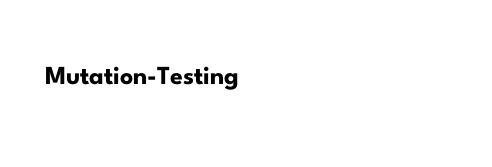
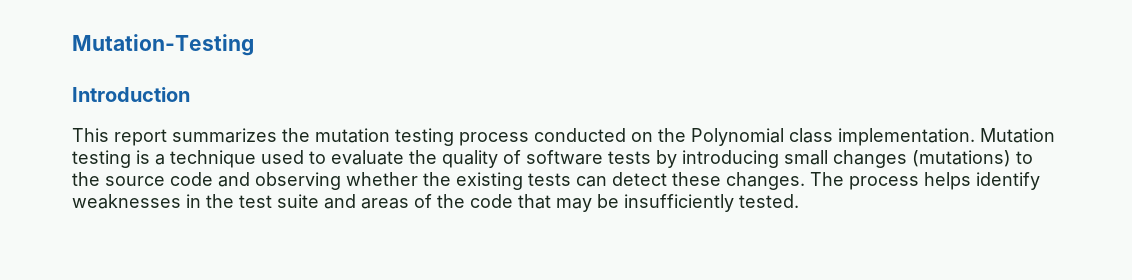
(239, 78) none -> [72,87,190,102] [72,128,1055,146] [72,150,1033,168] [72,172,1040,190] [72,194,799,212] // Introduction // This report summarizes the mutation testing process conducted on the Polynomial class implementation. Mutation testing is a technique used to evaluate the quality of software tests by introducing small changes (mutations) to the source code and observing whether the existing tests can detect these changes. The process helps identify weaknesses in the test suite and areas of the code that may be insufficiently tested.

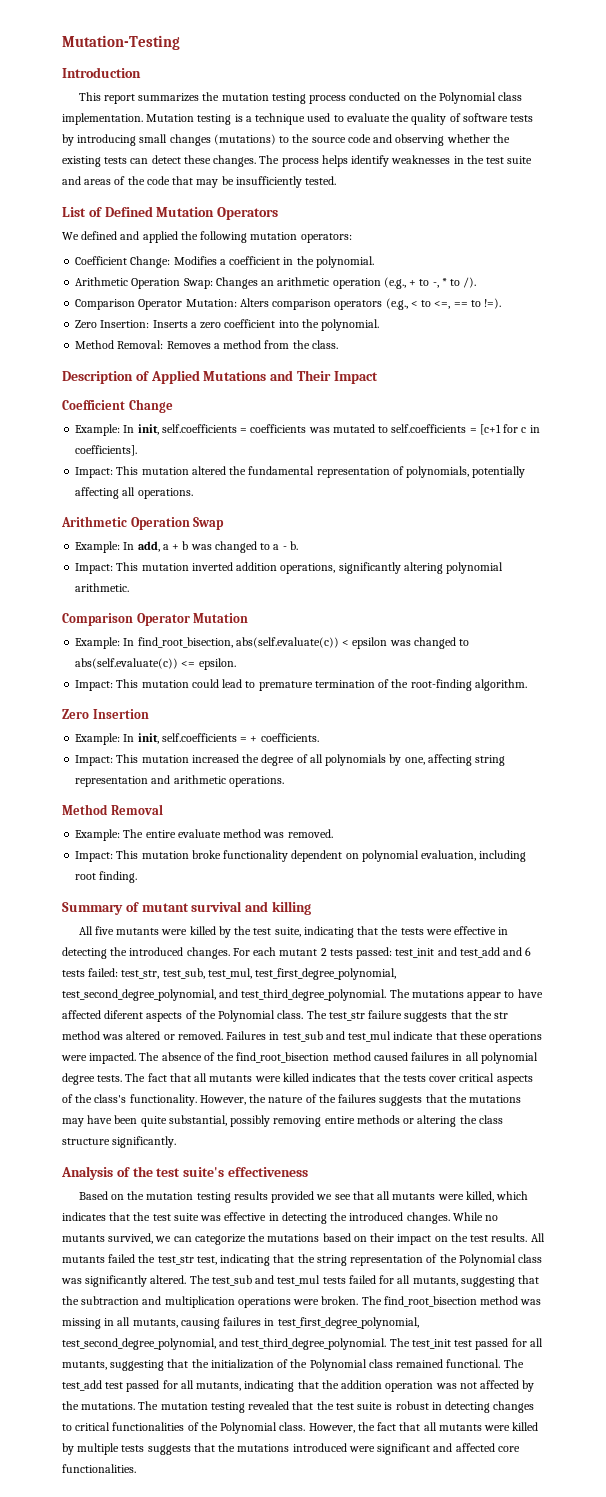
(799, 201) none -> [62,206,279,220] [62,231,352,243] [75,256,374,268] [75,277,477,289] [75,298,502,310] [75,319,380,331] [75,340,338,349] [62,370,378,384] [62,399,173,413] [75,424,540,436] [75,445,138,456] [75,466,526,478] [75,487,193,499] [61,516,225,530] [75,541,298,553] [75,562,504,574] [75,583,130,592] [62,613,249,626] [75,637,470,649] [75,658,236,670] [75,679,527,691] [62,709,149,719] [75,733,319,745] [75,754,506,766] [75,775,284,787] [62,804,163,815] [75,829,333,841] [75,850,527,862] [75,871,138,883] [62,901,311,915] [78,926,509,938] [62,947,532,959] [62,968,397,980] [62,989,543,1001] [62,1010,509,1022] [62,1031,543,1043] [61,1052,538,1064] [62,1073,533,1085] [62,1094,522,1106] [62,1115,503,1127] [62,1136,177,1148] [61,1166,308,1180] [78,1191,528,1203] [62,1212,499,1224] [62,1233,545,1245] [62,1254,543,1266] [61,1275,540,1287] [62,1296,542,1308] [62,1317,419,1329] [62,1338,543,1350] [62,1359,524,1371] [62,1380,535,1392] [62,1401,535,1413] [62,1422,539,1434] [62,1443,520,1455] [62,1464,136,1473] // List of Defined Mutation Operators // We defined and applied the following mutation operators: // Coefficient Change: Modifies a coefficient in the polynomial. // Arithmetic Operation Swap: Changes an arithmetic operation (e.g., + to -, * to /). // Comparison Operator Mutation: Alters comparison operators (e.g., < to <=, == to !=). // Zero Insertion: Inserts a zero coefficient into the polynomial. // Method Removal: Removes a method from the class. // Description of Applied Mutations and Their Impact // Coefficient Change // Example: In init, self.coefficients = coefficients was mutated to self.coefficients = [c+1 for c in coefficients]. // Impact: This mutation altered the fundamental representation of polynomials, potentially affecting all operations. // Arithmetic Operation Swap // Example: In add, a + b was changed to a - b. // Impact: This mutation inverted addition operations, significantly altering polynomial arithmetic. // Comparison Operator Mutation // Example: In find_root_bisection, abs(self.evaluate(c)) < epsilon was changed to abs(self.evaluate(c)) <= epsilon. // Impact: This mutation could lead to premature termination of the root-finding algorithm. // Zero Insertion // Example: In init, self.coefficients = + coefficients. // Impact: This mutation increased the degree of all polynomials by one, affecting string representation and arithmetic operations. // Method Removal // Example: The entire evaluate method was removed. // Impact: This mutation broke functionality dependent on polynomial evaluation, including root finding. // Summary of mutant survival and killing // All five mutants were killed by the test suite, indicating that the tests were effective in detecting the introduced changes. For each mutant 2 tests passed: test_init and test_add and 6 tests failed: test_str, test_sub, test_mul, test_first_degree_polynomial, test_second_degree_polynomial, and test_third_degree_polynomial. The mutations appear to have affected diferent aspects of the Polynomial class. The test_str failure suggests that the str method was altered or removed. Failures in test_sub and test_mul indicate that these operations were impacted. The absence of the find_root_bisection method caused failures in all polynomial degree tests. The fact that all mutants were killed indicates that the tests cover critical aspects of the class's functionality. However, the nature of the failures suggests that the mutations may have been quite substantial, possibly removing entire methods or altering the class structure significantly. // Analysis of the test suite's effectiveness // Based on the mutation testing results provided we see that all mutants were killed, which indicates that the test suite was effective in detecting the introduced changes. While no mutants survived, we can categorize the mutations based on their impact on the test results. All mutants failed the test_str test, indicating that the string representation of the Polynomial class was significantly altered. The test_sub and test_mul tests failed for all mutants, suggesting that the subtraction and multiplication operations were broken. The find_root_bisection method was missing in all mutants, causing failures in test_first_degree_polynomial, test_second_degree_polynomial, and test_third_degree_polynomial. The test_init test passed for all mutants, suggesting that the initialization of the Polynomial class remained functional. The test_add test passed for all mutants, indicating that the addition operation was not affected by the mutations. The mutation testing revealed that the test suite is robust in detecting changes to critical functionalities of the Polynomial class. However, the fact that all mutants were killed by multiple tests suggests that the mutations introduced were significant and affected core functionalities.

